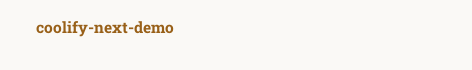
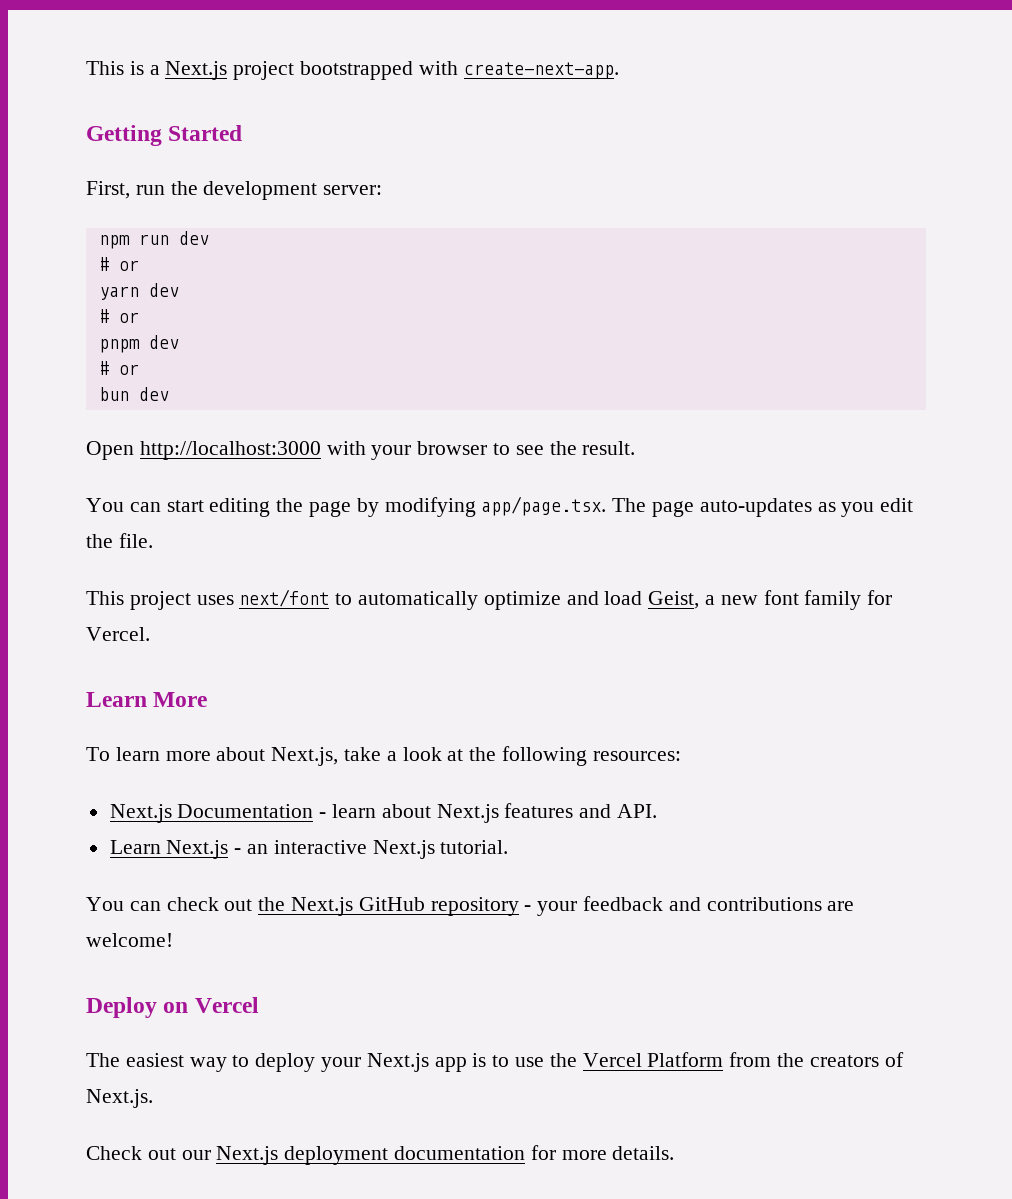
[36,21,174,37] coolify-next-demo -> [86,61,619,80] [86,125,243,146] [86,181,383,200] [98,231,209,249] [98,257,139,271] [98,283,179,300] [98,309,139,323] [98,335,179,353] [98,361,139,375] [98,387,169,401] [86,441,636,460] [86,496,914,517] [86,533,153,548] [86,589,893,610] [86,627,150,641] [86,692,208,707] [86,746,681,766] [109,803,658,823] [109,840,509,859] [86,896,855,916] [86,933,173,947] [86,997,259,1018] [86,1052,904,1072] [86,1089,153,1108] [86,1145,675,1165] This is a Next.js project bootstrapped with create-next-app. // Getting Started // First, run the development server: // npm run dev // # or // yarn dev // # or // pnpm dev // # or // bun dev // Open http://localhost:3000 with your browser to see the result. // You can start editing the page by modifying app/page.tsx. The page auto-updates as you edit the file. // This project uses next/font to automatically optimize and load Geist, a new font family for Vercel. // Learn More // To learn more about Next.js, take a look at the following resources: // Next.js Documentation - learn about Next.js features and API. // Learn Next.js - an interactive Next.js tutorial. // You can check out the Next.js GitHub repository - your feedback and contributions are welcome! // Deploy on Vercel // The easiest way to deploy your Next.js app is to use the Vercel Platform from the creators of Next.js. // Check out our Next.js deployment documentation for more details.

